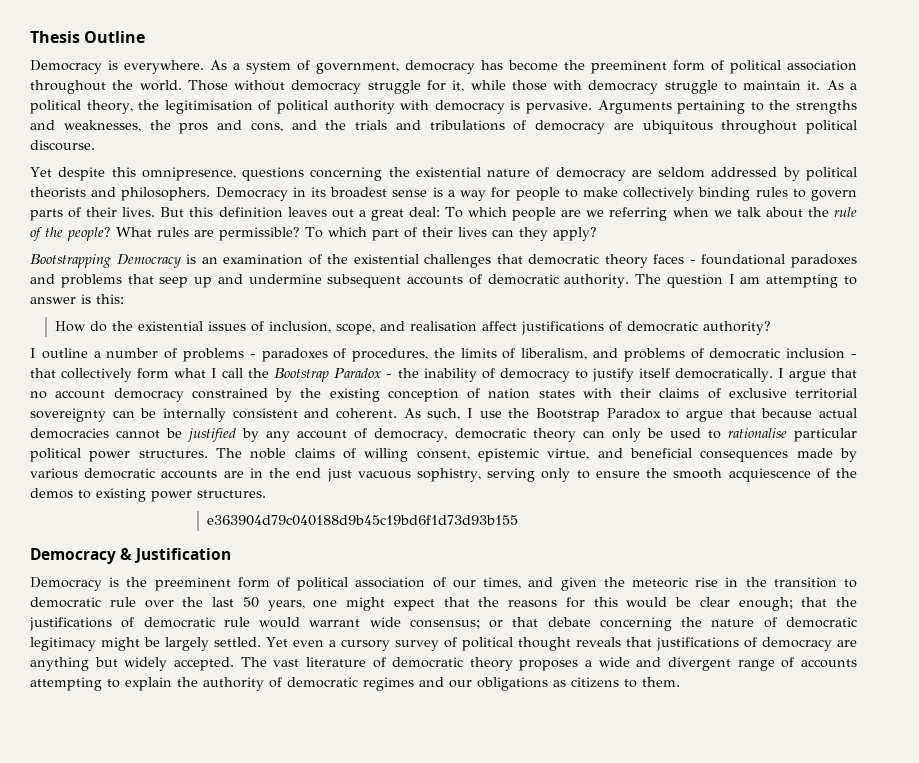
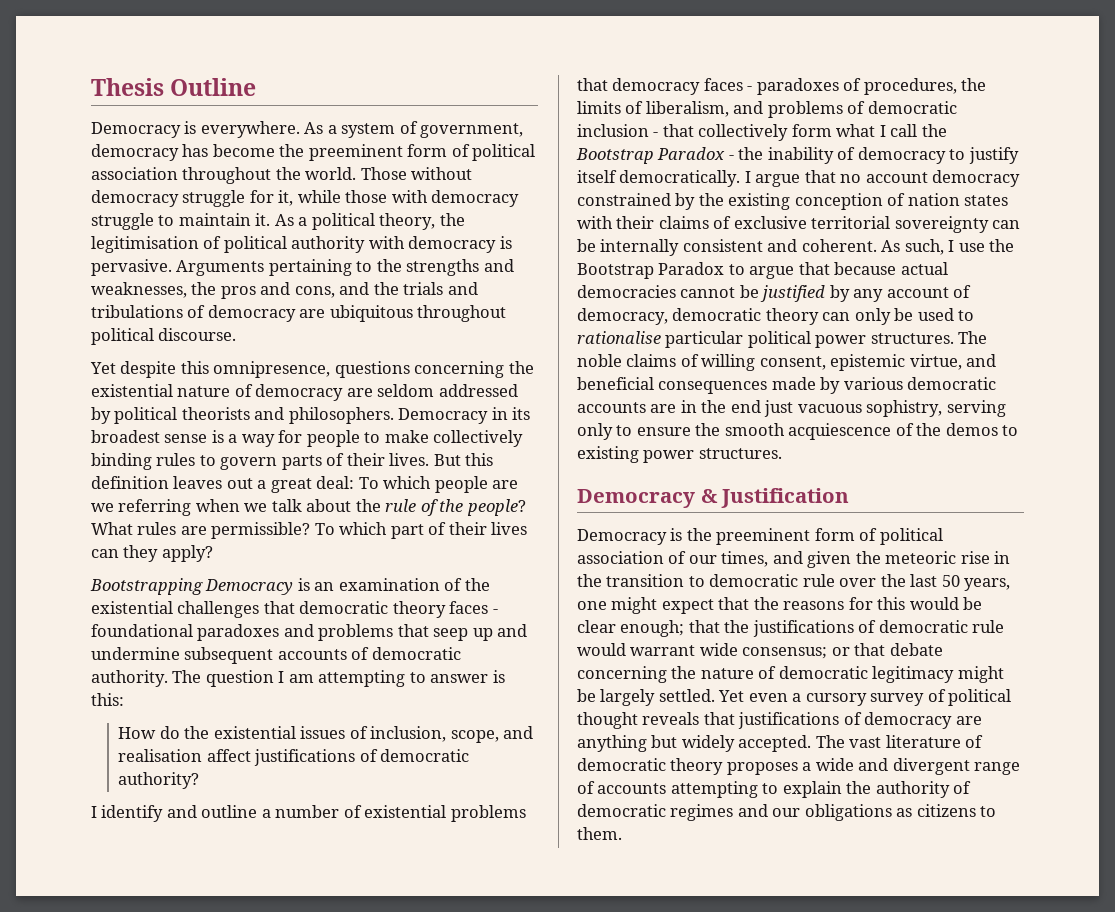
(36, 353) none -> [101,805,197,822] identify and
[182,348,244,362] problems -> [364,805,526,822] [577,78,743,95] existential problems that democracy faces
[207,515,519,526] // e363904d79c040188d9b45c19bd6f1d73d93b155 -> (782, 453) none

